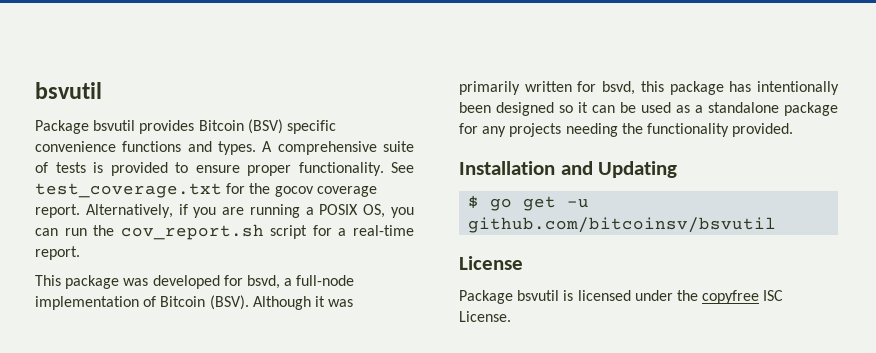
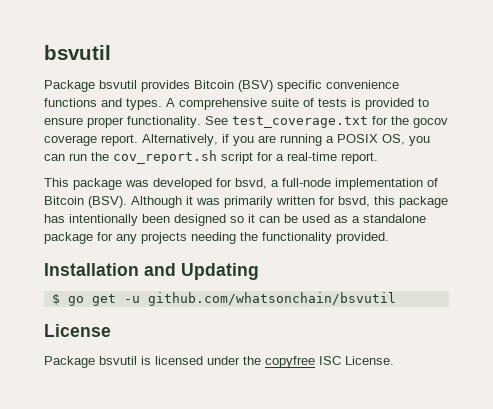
[468,217,777,233] github.com/bitcoinsv/bsvutil -> [147,292,396,306] github.com/whatsonchain/bsvutil

